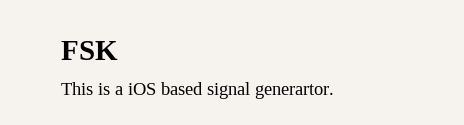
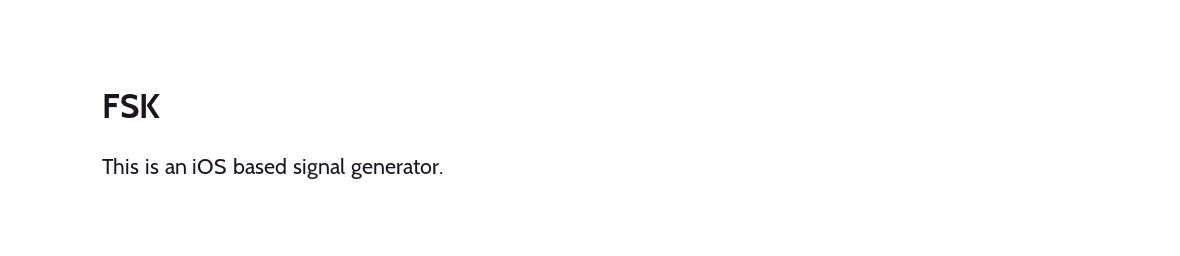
[115,86,123,95] a -> [164,163,187,174] an
[255,84,334,99] generartor. -> [350,160,443,179] generator.

